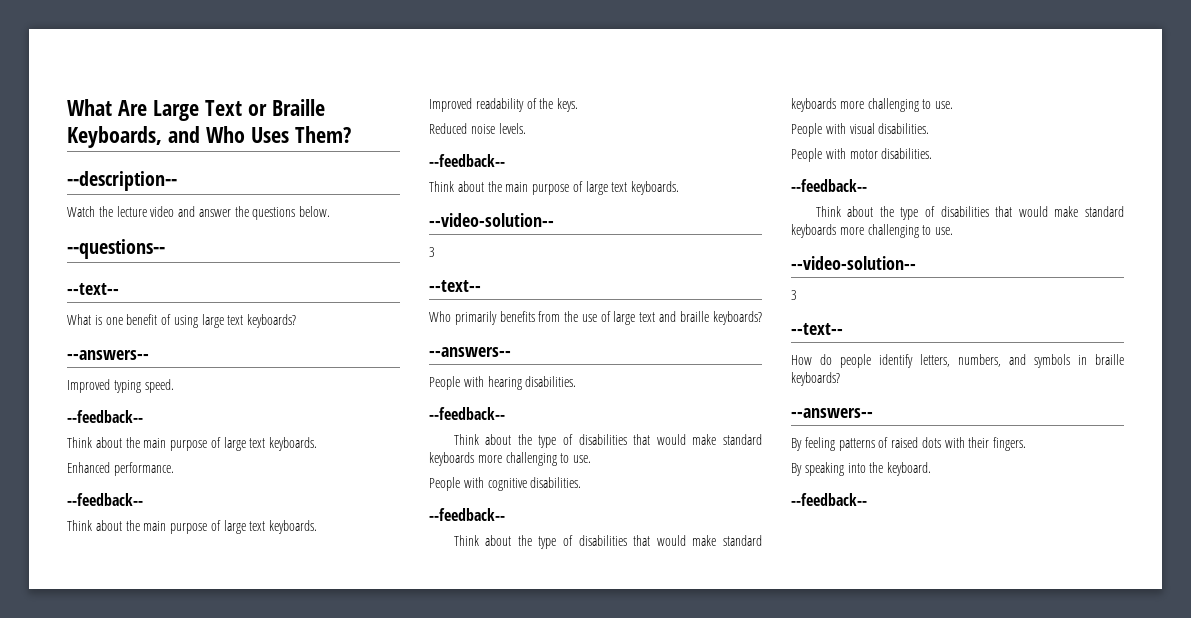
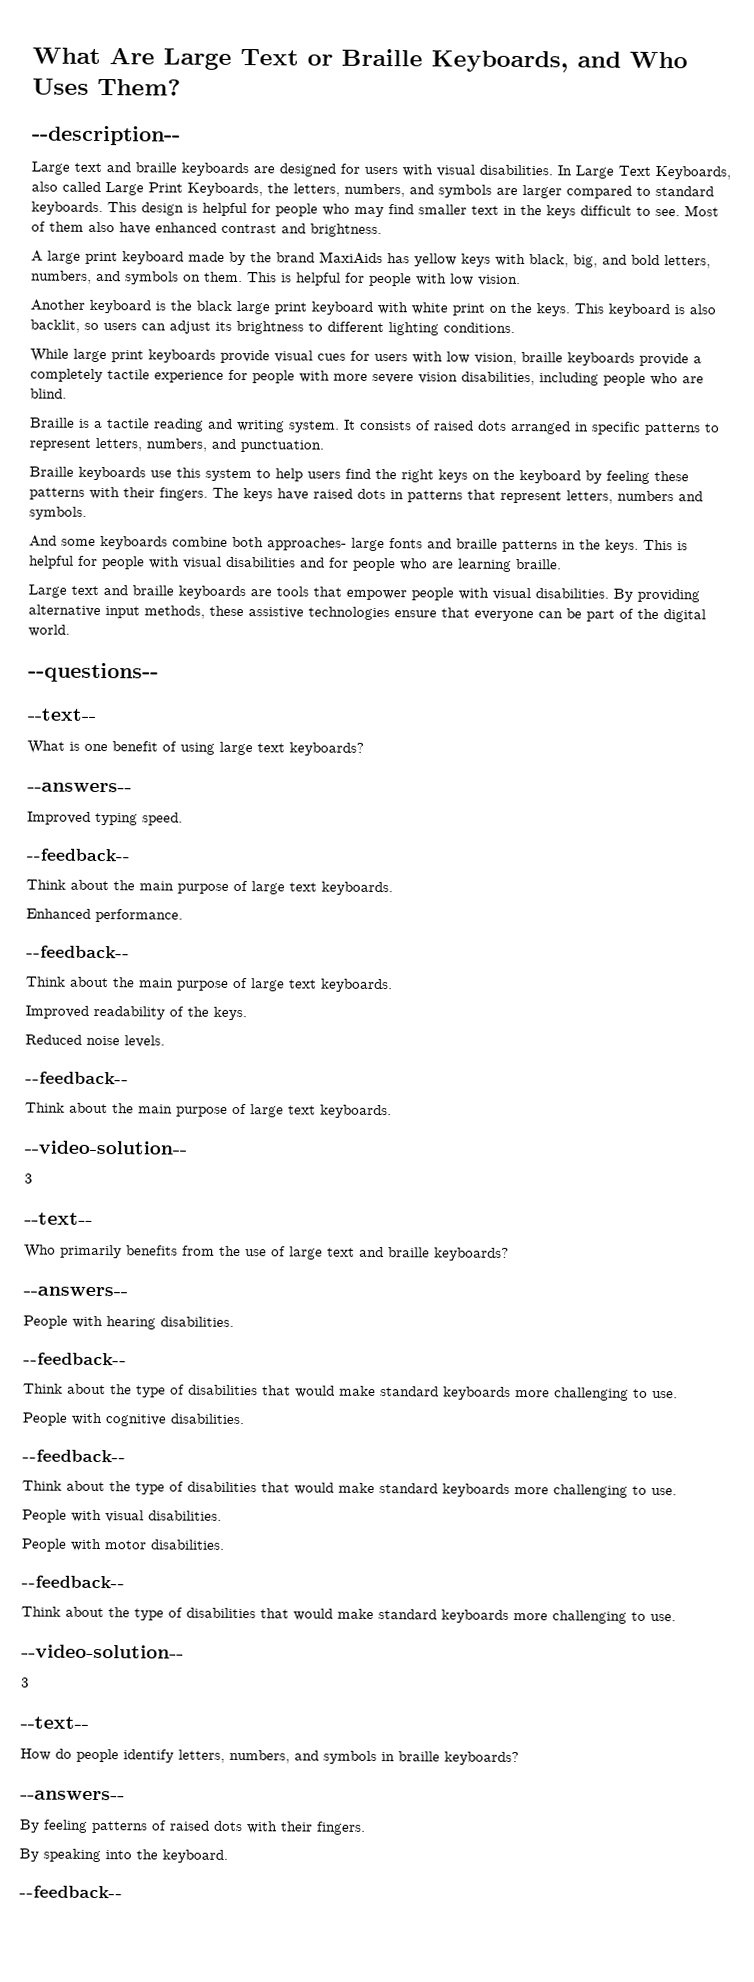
[67,206,331,220] Watch the lecture video and answer the questions below. -> [31,161,731,180] [31,181,714,199] [31,201,719,219] [31,221,382,238] [31,250,711,269] [31,270,521,287] [30,299,716,318] [30,319,515,336] [30,348,702,367] [30,368,704,386] [30,388,67,399] [30,417,720,436] [29,437,324,453] [29,466,689,484] [29,486,703,504] [29,506,87,520] [29,535,688,553] [29,555,562,572] [28,584,700,603] [28,604,706,623] [28,624,70,637] Large text and braille keyboards are designed for users with visual disabilities. In Large Text Keyboards, also called Large Print Keyboards, the letters, numbers, and symbols are larger compared to standard keyboards. This design is helpful for people who may find smaller text in the keys difficult to see. Most of them also have enhanced contrast and brightness. // A large print keyboard made by the brand MaxiAids has yellow keys with black, big, and bold letters, numbers, and symbols on them. This is helpful for people with low vision. // Another keyboard is the black large print keyboard with white print on the keys. This keyboard is also backlit, so users can adjust its brightness to different lighting conditions. // While large print keyboards provide visual cues for users with low vision, braille keyboards provide a completely tactile experience for people with more severe vision disabilities, including people who are blind. // Braille is a tactile reading and writing system. It consists of raised dots arranged in specific patterns to represent letters, numbers, and punctuation. // Braille keyboards use this system to help users find the right keys on the keyboard by feeling these patterns with their fingers. The keys have raised dots in patterns that represent letters, numbers and symbols. // And some keyboards combine both approaches- large fonts and braille patterns in the keys. This is helpful for people with visual disabilities and for people who are learning braille. // Large text and braille keyboards are tools that empower people with visual disabilities. By providing alternative input methods, these assistive technologies ensure that everyone can be part of the digital world.

